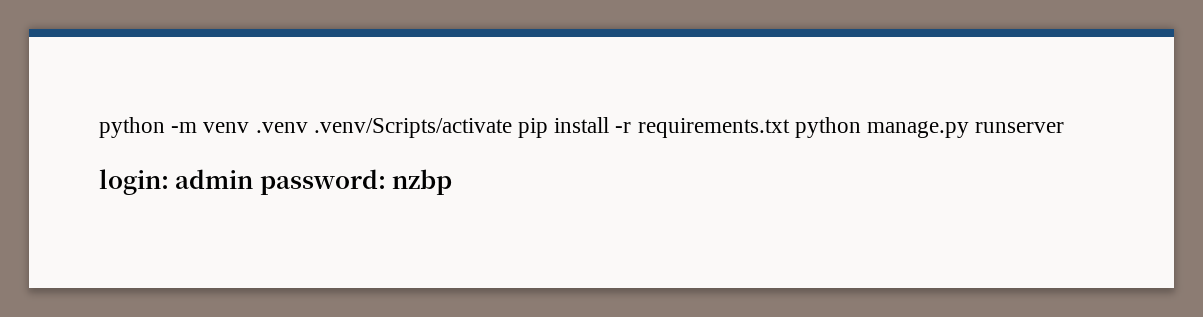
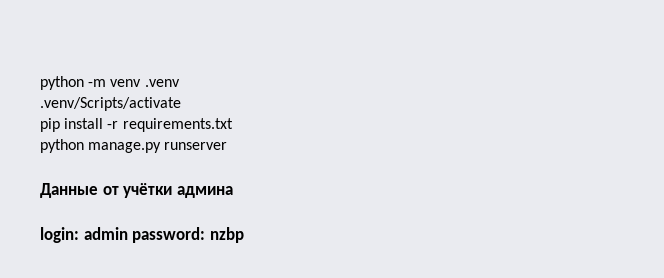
(308, 127) none -> (180, 83) //
(512, 128) none -> (181, 104) //
(790, 128) none -> (233, 125) //
(1065, 127) none -> [40,183,233,198] // Данные от учётки админа

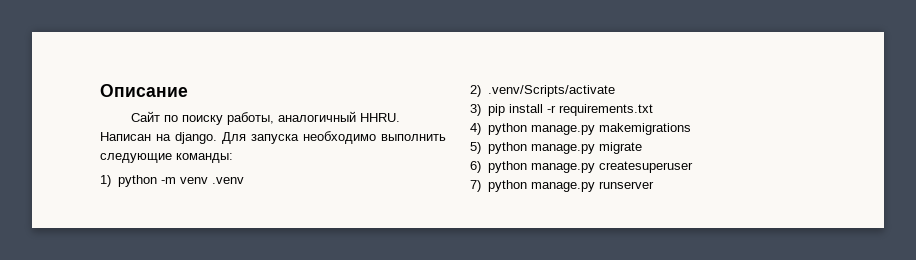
(40, 83) none -> [100,84,188,97] [131,111,401,125] [100,131,446,144] [100,153,233,163] [100,175,111,187] Описание // Сайт по поиску работы, аналогичный HHRU. Написан на django. Для запуска необходимо выполнить следующие команды: // 1)
(180, 83) none -> [470,85,481,97] 2)
(181, 104) none -> [470,104,481,116] 3)
[40,139,228,153] [40,183,233,198] [40,227,244,243] python manage.py runserver // Данные от учётки админа // login: admin password: nzbp -> [470,123,692,135] [470,142,643,154] [470,161,694,173] [470,180,655,192] 4) python manage.py makemigrations // 5) python manage.py migrate // 6) python manage.py createsuperuser // 7) python manage.py runserver

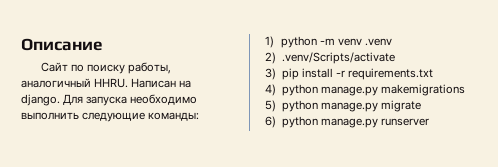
[599,161,694,173] [470,180,596,192] createsuperuser // 7) python manage.py -> (378, 123) none

